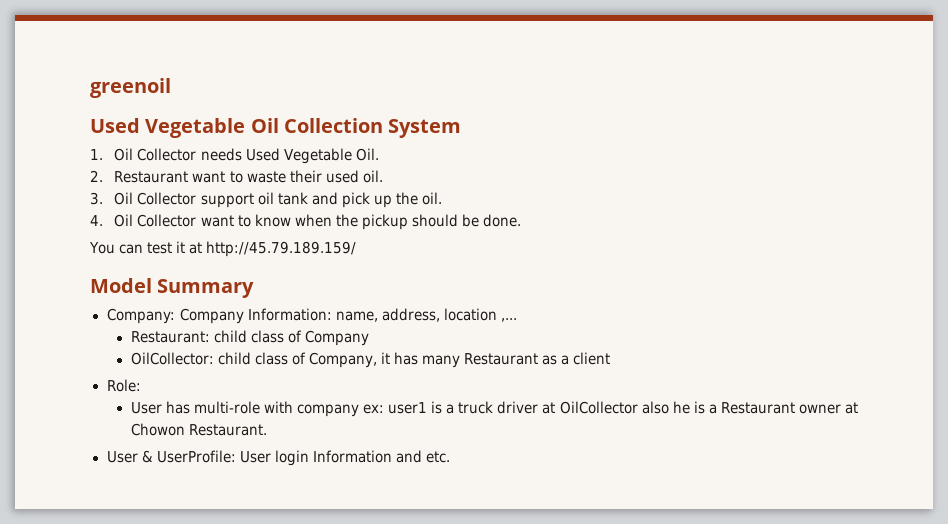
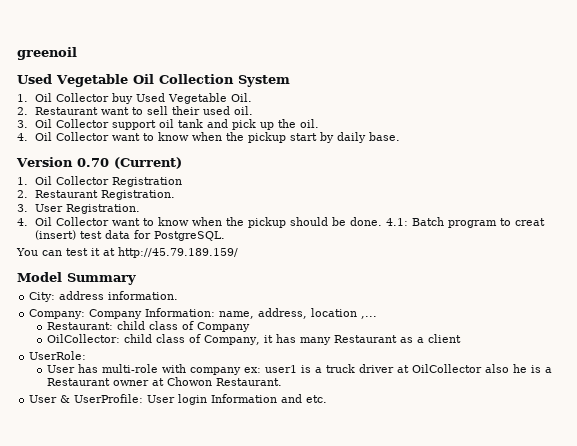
[200,148,242,161] needs -> [112,93,134,104] buy
[246,171,286,183] waste -> [147,106,169,115] sell
(442, 198) none -> [17,132,401,143] [16,157,182,169] [17,176,183,187] [17,190,176,200] [17,204,141,214] // 4. Oil Collector want to know when the pickup start by daily base. // Version 0.70 (Current) // 1. Oil Collector Registration // 2. Restaurant Registration. // 3. User Registration.
(521, 220) none -> [386,217,546,228] [35,230,226,241] 4.1: Batch program to creat (insert) test data for PostgreSQL.
(255, 288) none -> [29,291,179,302] // City: address information.
[106,379,141,392] Role: -> [29,351,87,360] UserRole:

